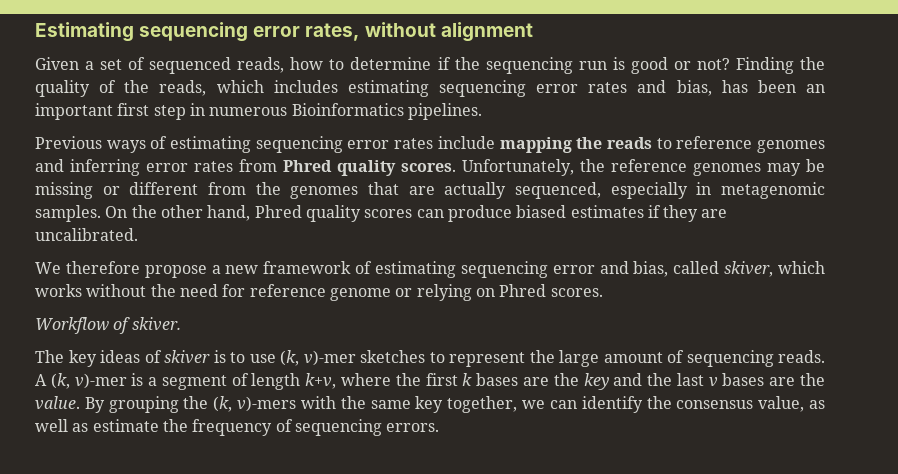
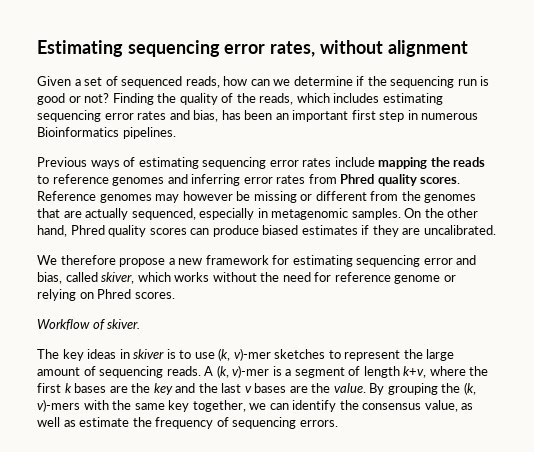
[329,59,345,70] to -> [250,79,291,86] can we
[462,159,687,176] Unfortunately, the reference -> [37,191,96,201] Reference
(801, 169) none -> [182,191,233,201] however
[355,261,373,274] of -> [272,255,290,265] for
[144,350,162,363] of -> [119,349,130,359] in

